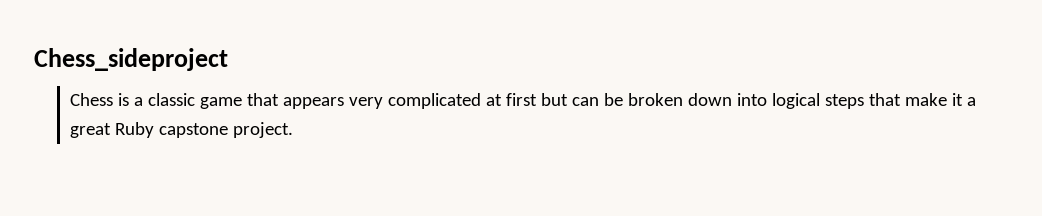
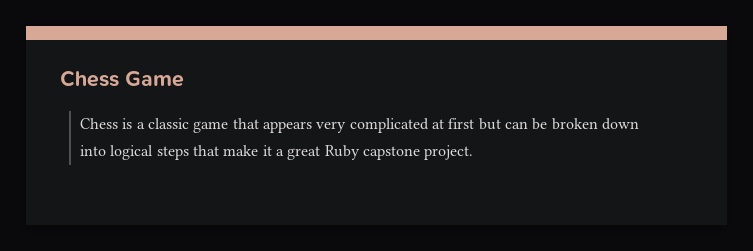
[34,48,228,71] Chess_sideproject -> [60,70,184,87] Chess Game

